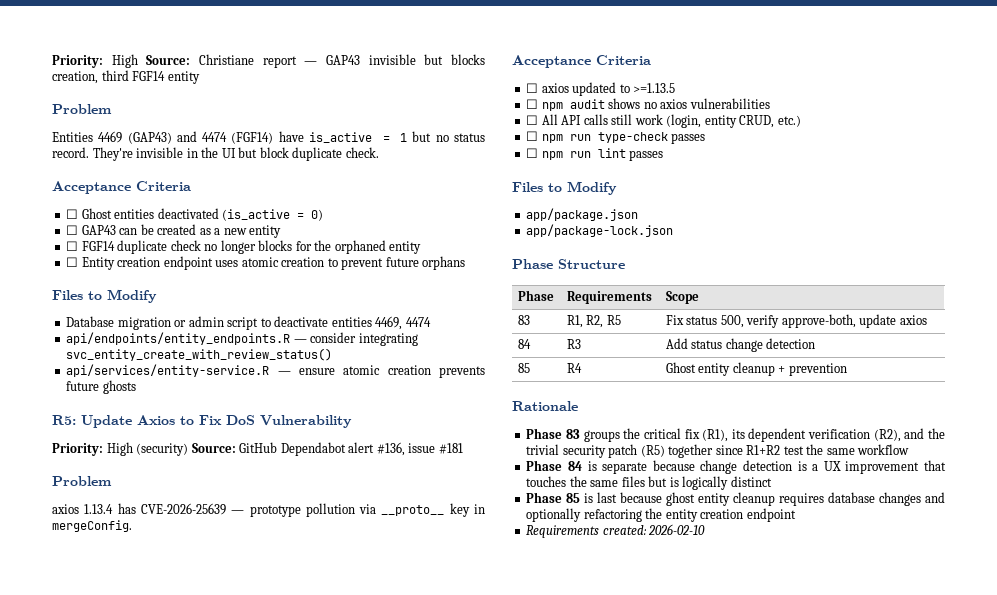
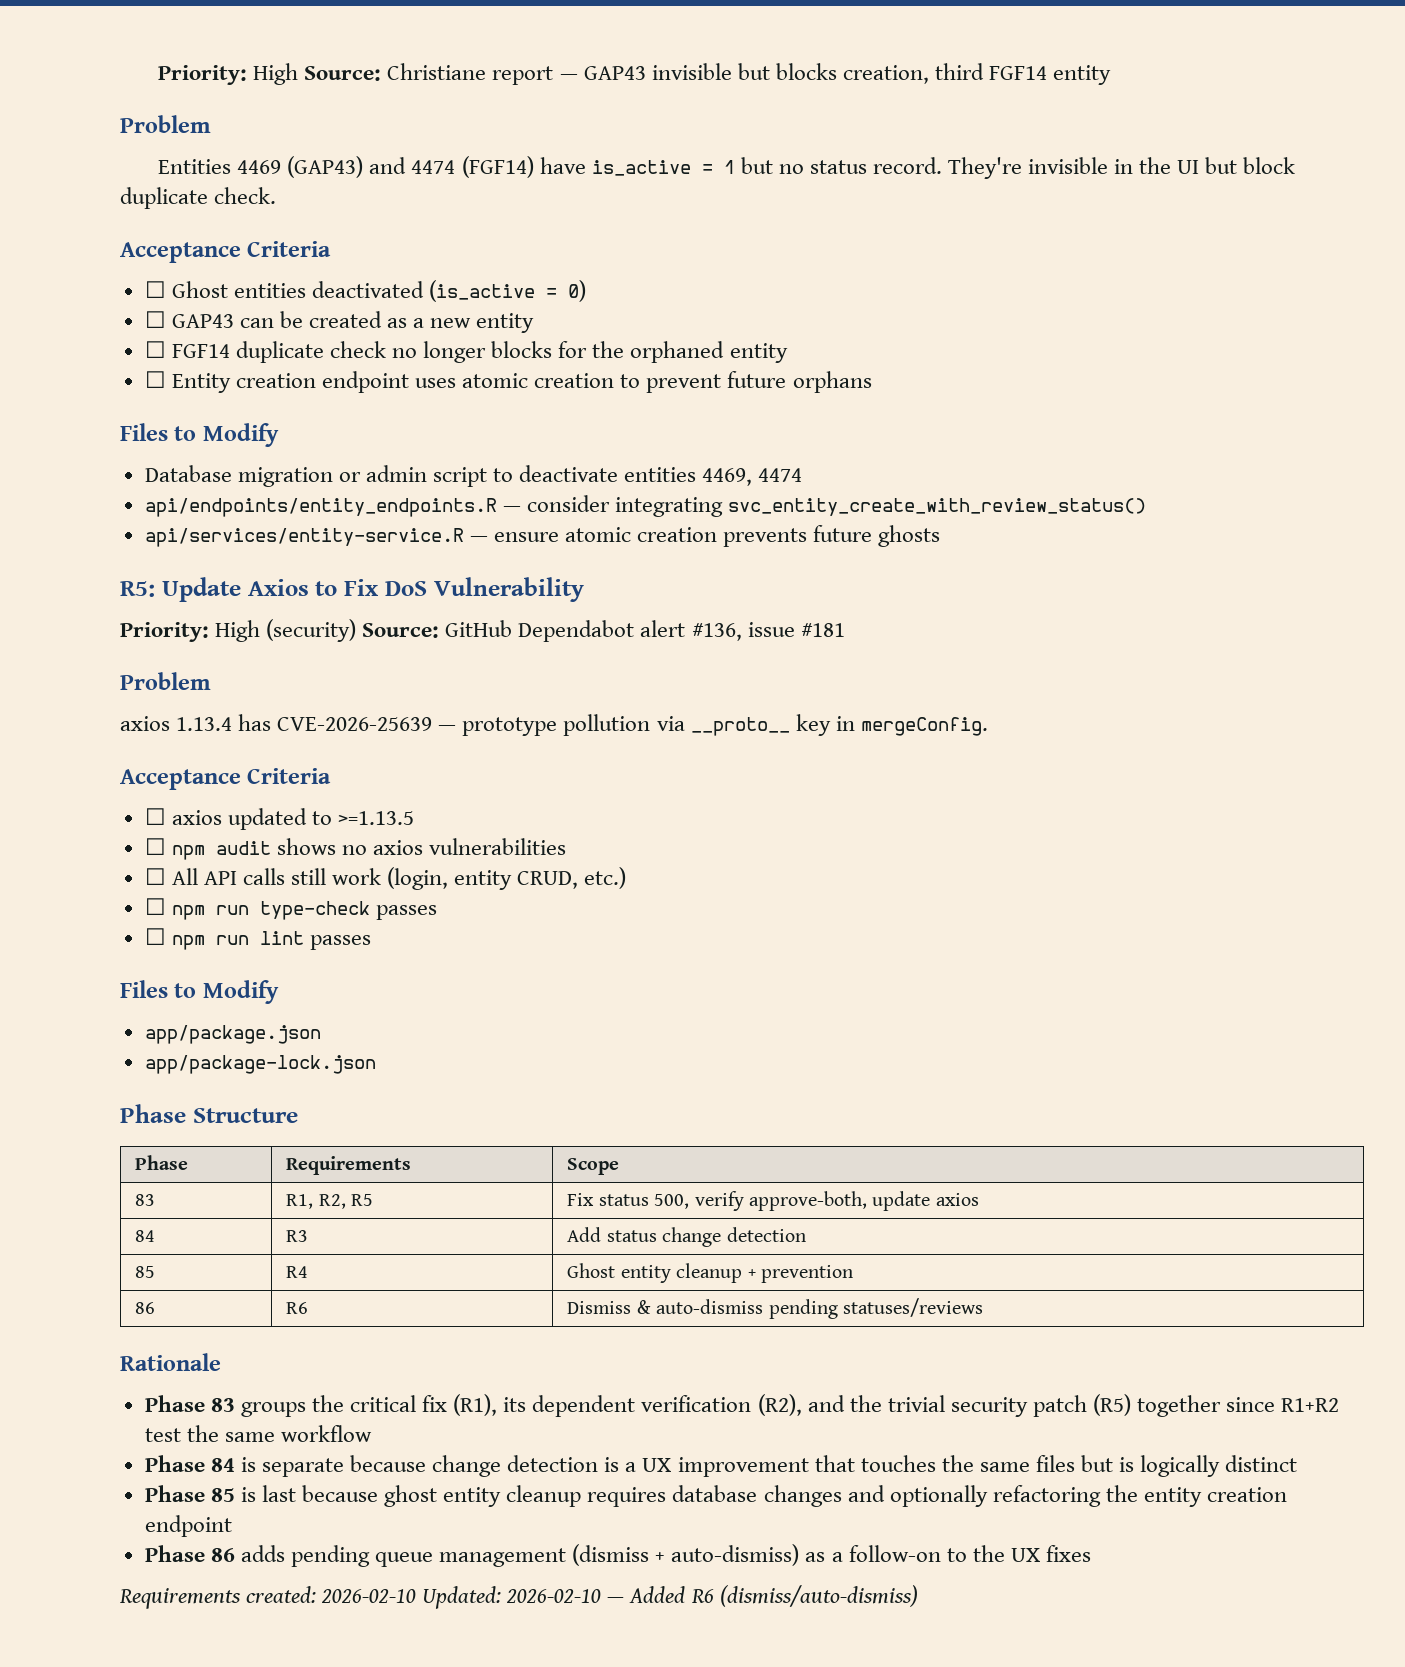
(847, 369) none -> [135,1302,156,1314] [286,1302,309,1314] [567,1298,983,1319] // 86 | R6 | Dismiss & auto-dismiss pending statuses/reviews
[526,524,706,538] Requirements created: 2026-02-10 -> [144,1544,1091,1567] [119,1585,918,1609] Phase 86 adds pending queue management (dismiss + auto-dismiss) as a follow-on to the UX fixes // Requirements created: 2026-02-10 Updated: 2026-02-10 — Added R6 (dismiss/auto-dismiss)

